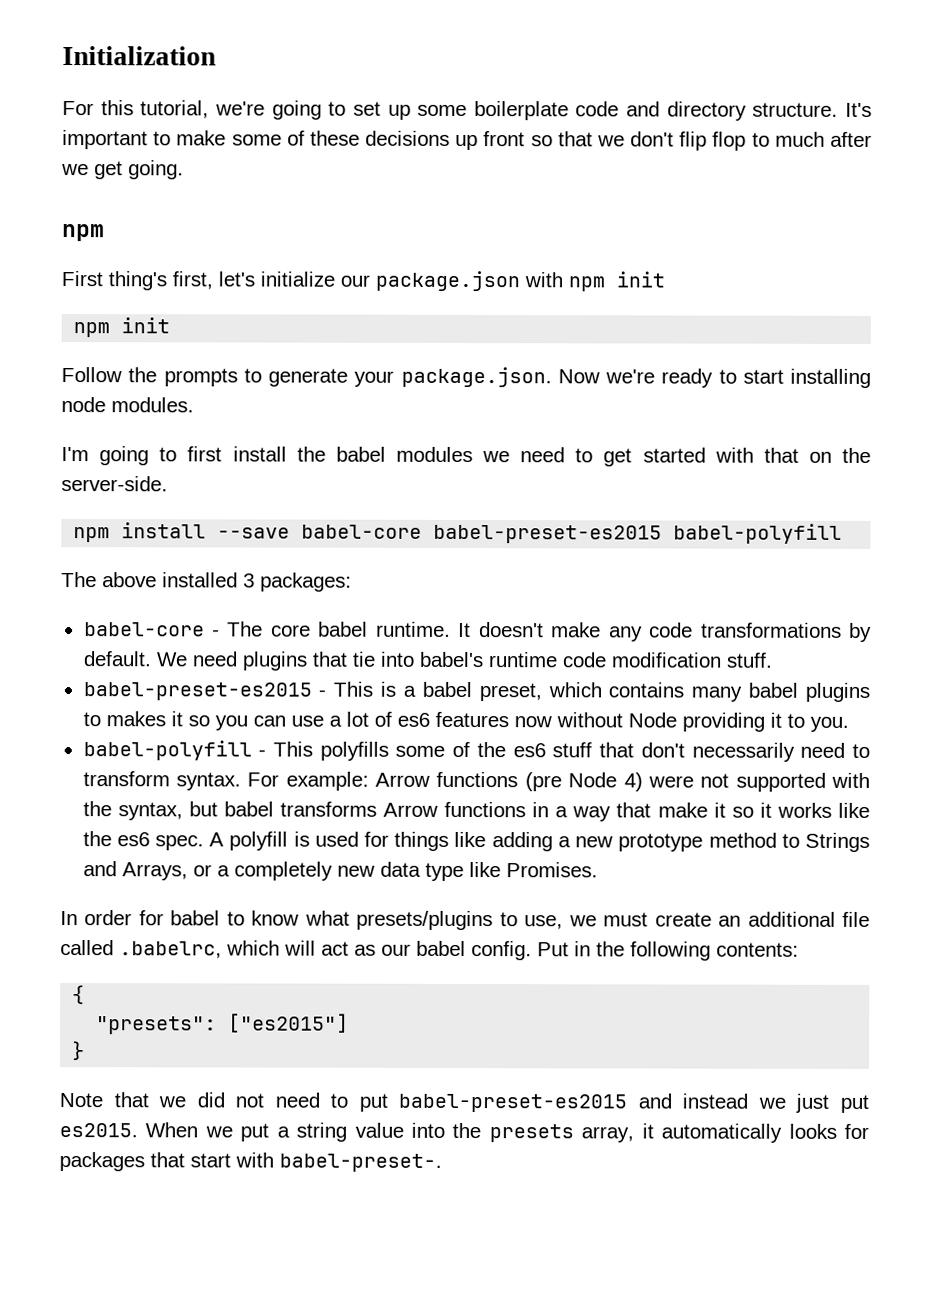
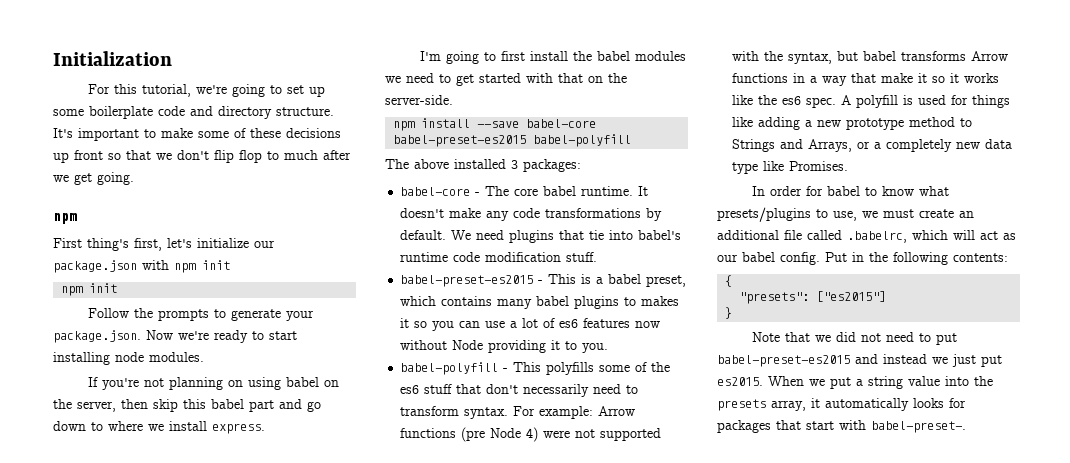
(194, 405) none -> [88,377,340,390] [53,399,321,412] [53,421,265,434] // If you're not planning on using babel on the server, then skip this babel part and go down to where we install express.

